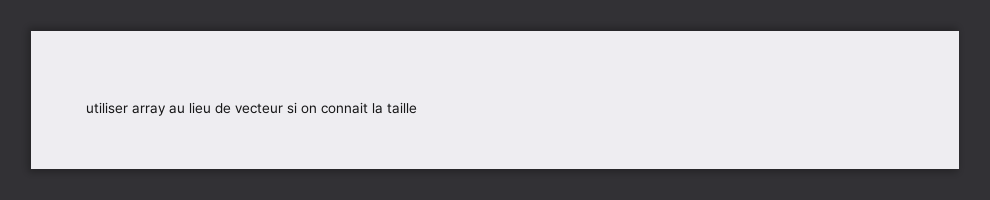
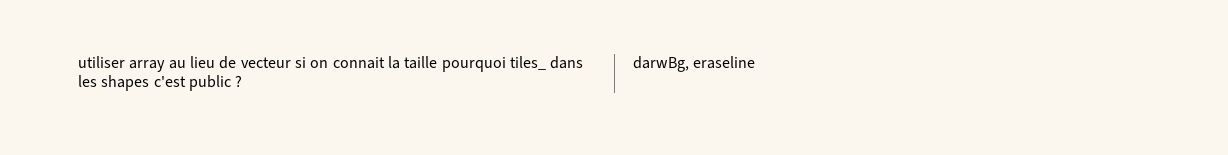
(417, 108) none -> [441,56,584,72] [78,75,243,91] [633,56,756,72] pourquoi tiles_ dans les shapes c'est public ? // darwBg, eraseline

